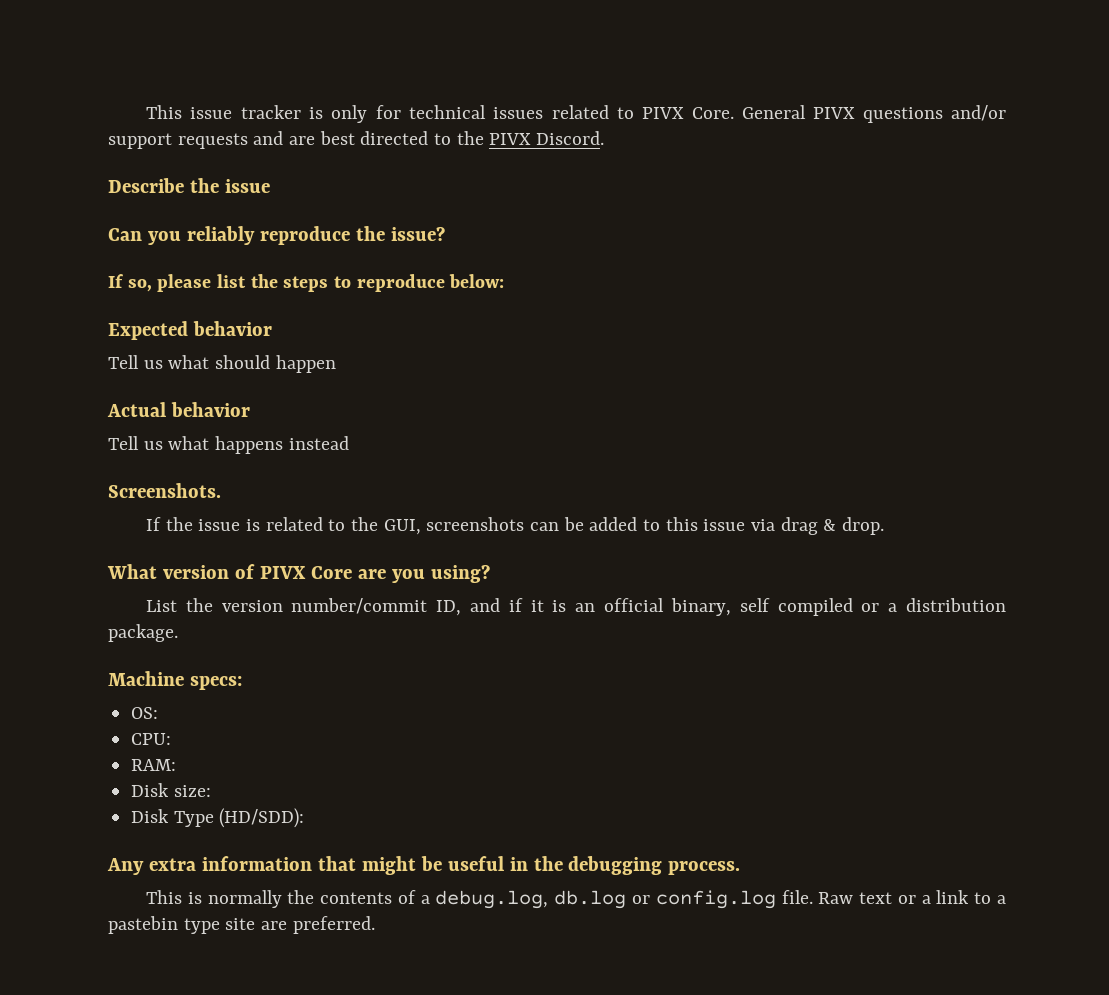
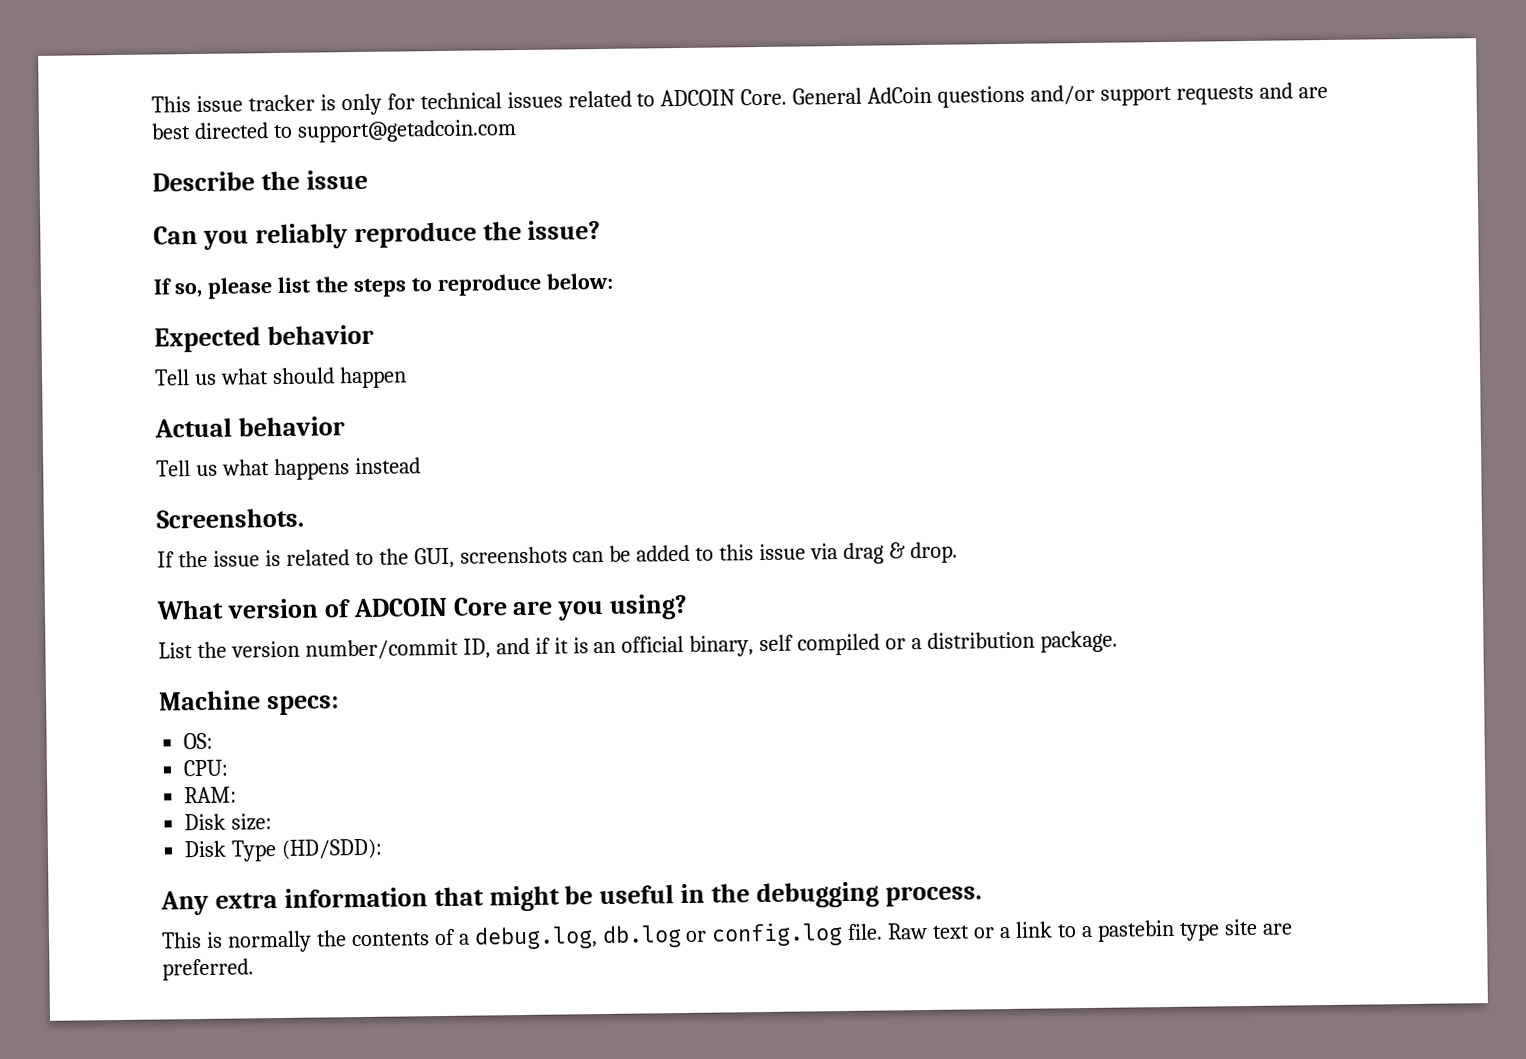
[642,107,685,119] PIVX -> [660,89,736,107] ADCOIN
[813,107,856,119] PIVX -> [867,86,933,104] AdCoin
[456,131,605,145] the PIVX Discord. -> [296,119,517,143] support@getadcoin.com
[259,566,306,579] PIVX -> [352,597,448,618] ADCOIN

